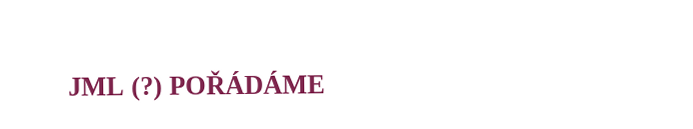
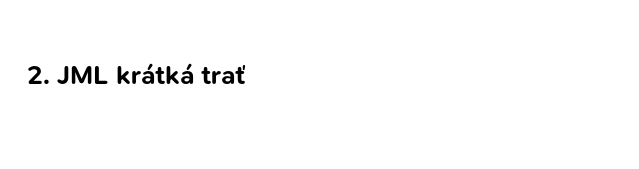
[68,69,327,102] JML (?) POŘÁDÁME -> [27,62,246,86] 2. JML krátká trať

